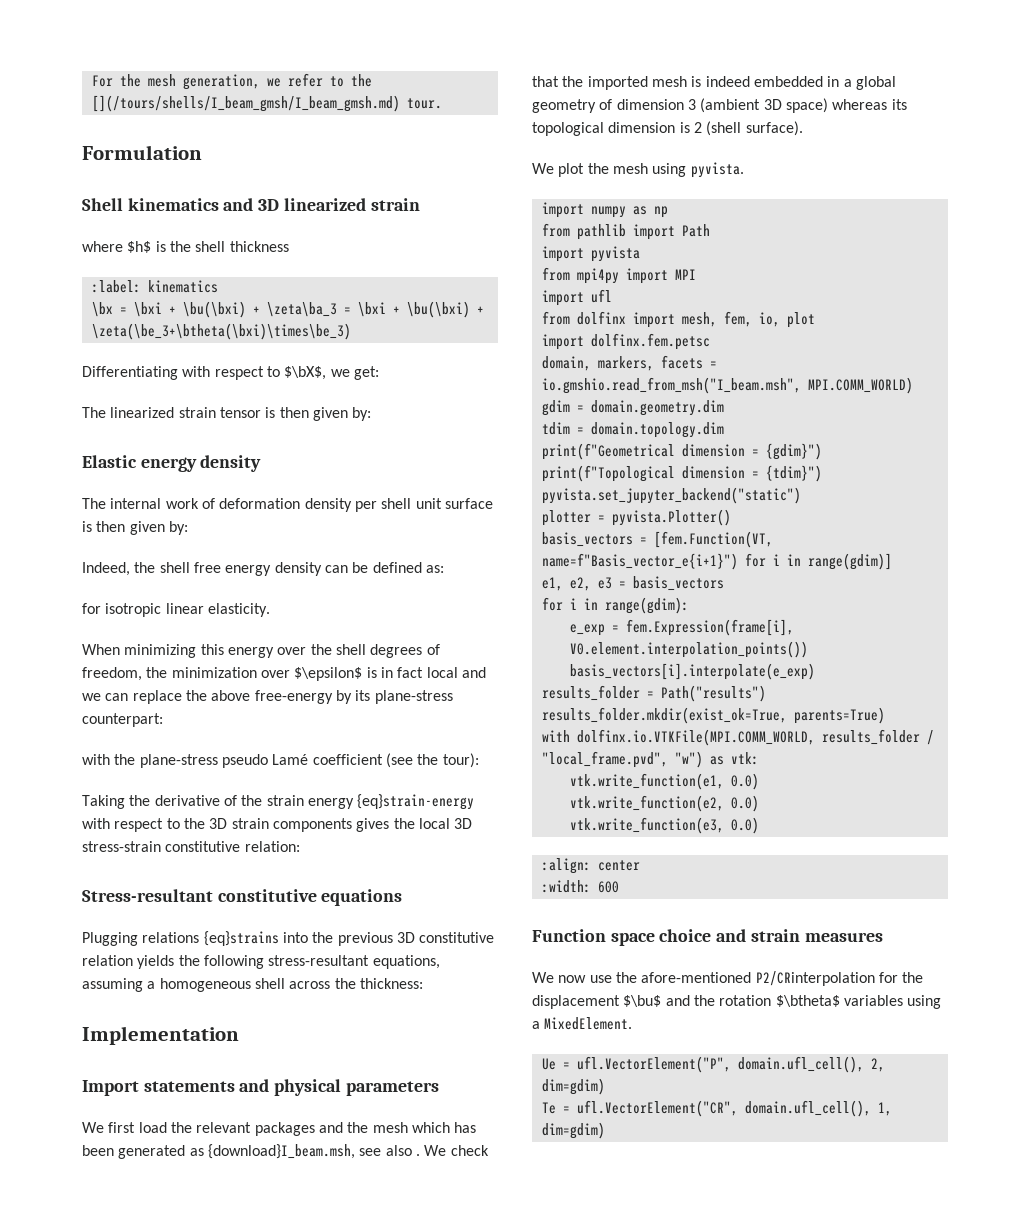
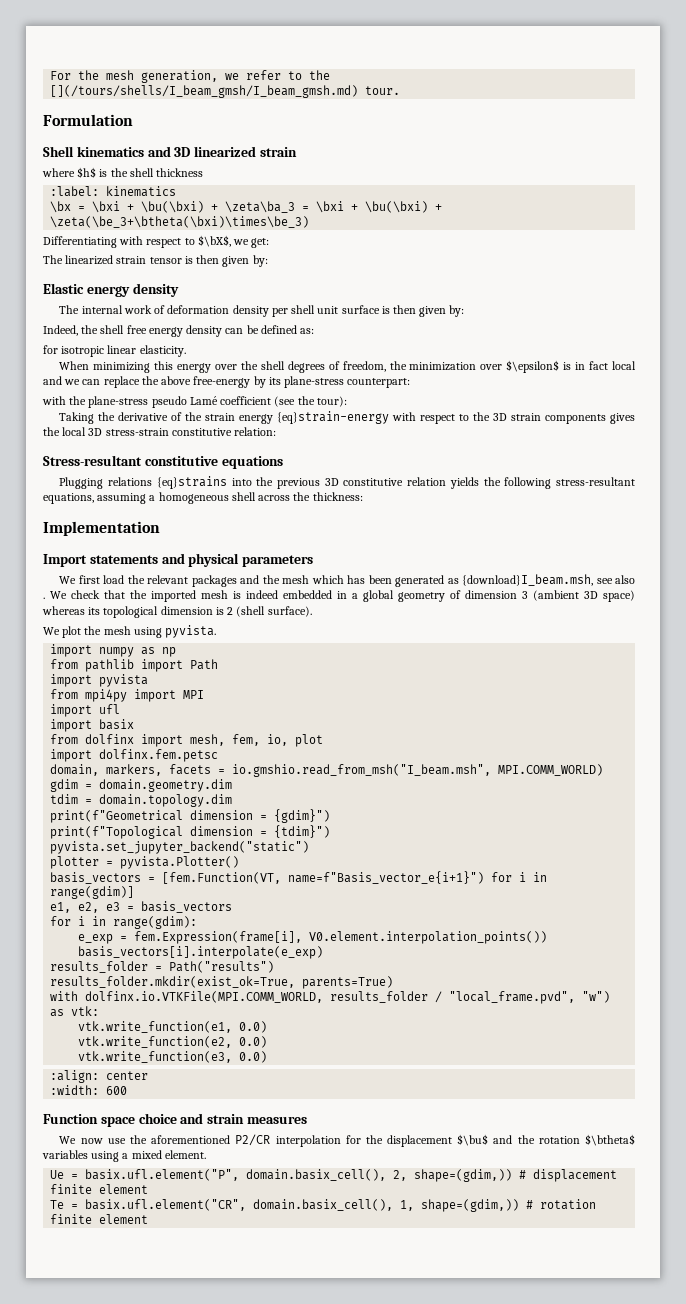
(612, 296) none -> [50,719,135,732] // import basix
[641,971,875,986] afore-mentioned P2/CRinterpolation -> [151,1134,341,1147] aforementioned P2/CR interpolation
[544,1017,633,1030] MixedElement. -> [131,1150,206,1159] mixed element.
[576,1056,885,1073] [541,1078,605,1095] [541,1100,892,1117] [541,1122,605,1139] ufl.VectorElement("P", domain.ufl_cell(), 2, dim=gdim) // Te = ufl.VectorElement("CR", domain.ufl_cell(), 1, dim=gdim) -> [85,1169,618,1182] [50,1184,149,1194] [50,1199,597,1212] [50,1214,149,1224] basix.ufl.element("P", domain.basix_cell(), 2, shape=(gdim,)) # displacement finite element // Te = basix.ufl.element("CR", domain.basix_cell(), 1, shape=(gdim,)) # rotation finite element

